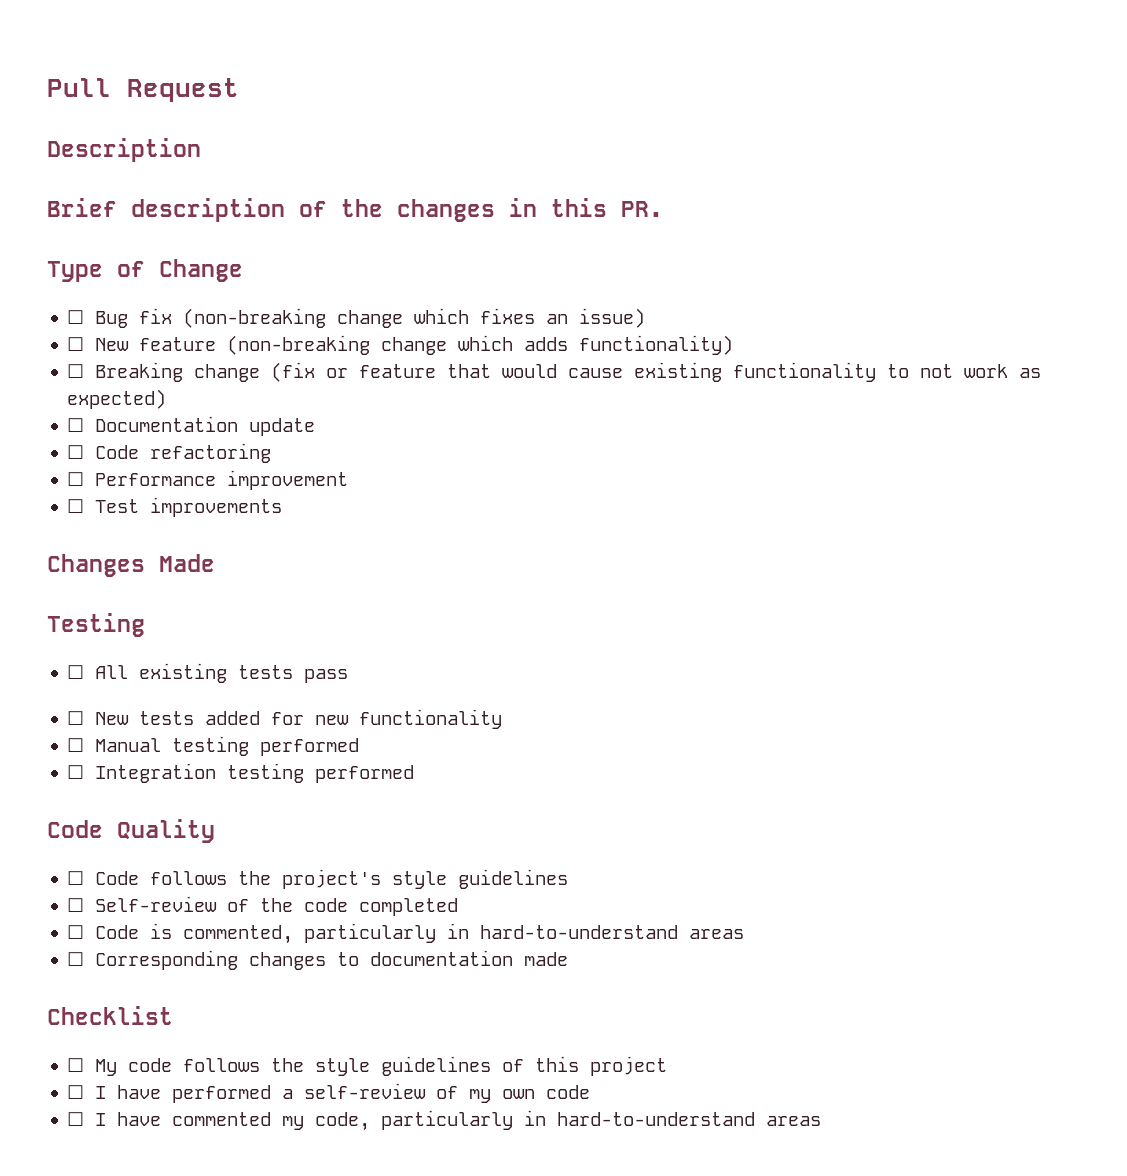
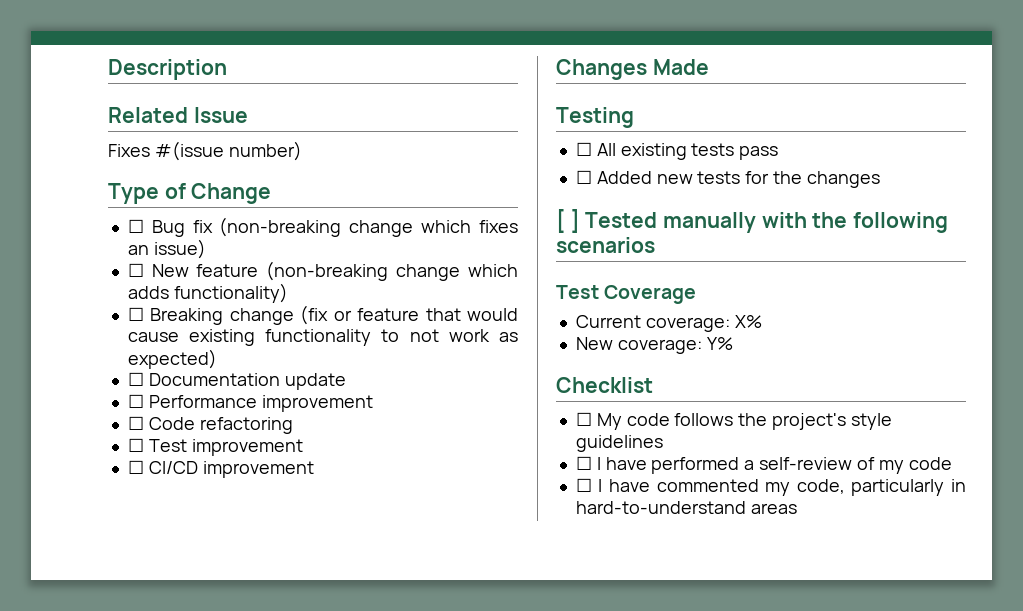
[47,78,239,102] Pull Request // -> (108, 69) none
[47,198,663,222] Brief description of the changes in this PR. -> [108,107,248,123] [108,141,302,161] Related Issue // Fixes #(issue number)
(316, 427) none -> [127,394,373,412] // ☐ Performance improvement
[95,470,349,490] [67,497,283,517] Performance improvement // ☐ Test improvements -> [148,439,303,456] [127,460,314,478] Test improvement // ☐ CI/CD improvement
[95,709,503,729] [67,736,360,756] [67,763,415,783] [47,819,215,843] [67,869,569,889] [67,896,459,916] [67,923,745,944] [67,950,569,970] New tests added for new functionality // ☐ Manual testing performed // ☐ Integration testing performed // Code Quality // ☐ Code follows the project's style guidelines // ☐ Self-review of the code completed // ☐ Code is commented, particularly in hard-to-understand areas // ☐ Corresponding changes to documentation made -> [596,171,880,188] [556,209,949,233] [556,237,655,253] [556,285,697,304] [575,315,762,332] [575,337,733,354] Added new tests for the changes // [ ] Tested manually with the following scenarios // Test Coverage // Current coverage: X% // New coverage: Y%
[315,1056,668,1076] style guidelines of this project -> [772,413,892,430] [575,435,663,452] project's style guidelines
[502,1089,536,1099] own -> (904, 467) none

